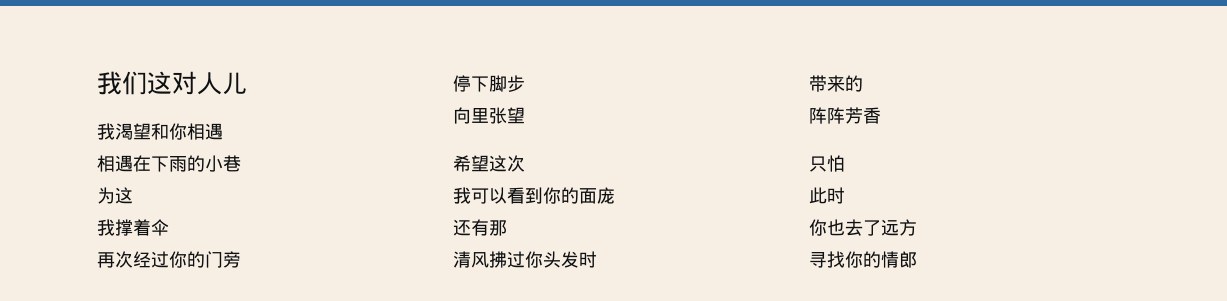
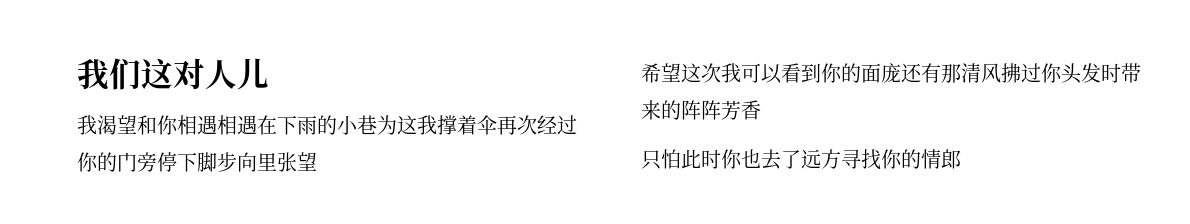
(223, 131) // -> (217, 125) none
(241, 163) // -> (377, 125) none
(133, 195) // -> (417, 125) none
(169, 227) // -> (497, 125) none
(241, 259) // -> (157, 162) none
(525, 83) // -> (237, 162) none
(525, 163) // -> (721, 73) none
(615, 195) // -> (901, 73) none
(507, 228) // -> (961, 73) none
(597, 259) // -> (1121, 73) none
(863, 83) // -> (681, 110) none
(845, 163) // -> (681, 159) none
(845, 195) // -> (721, 159) none
(917, 227) // -> (841, 159) none

